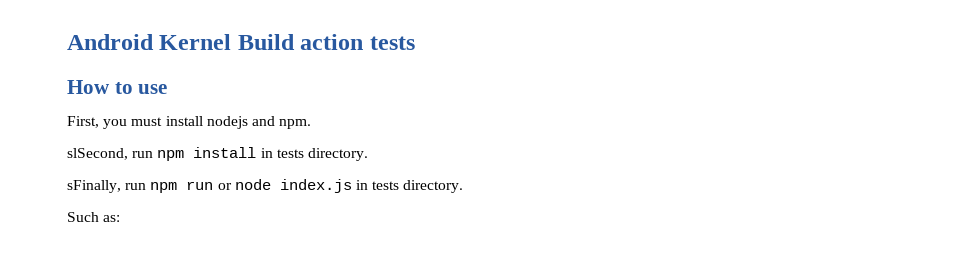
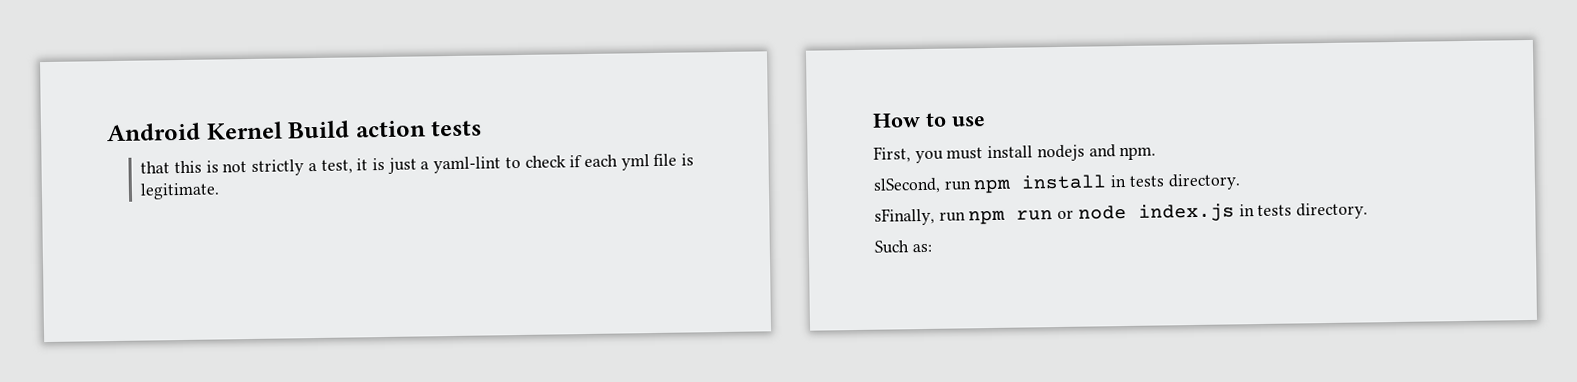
(415, 43) none -> [140,153,695,176] [140,182,221,200] // that this is not strictly a test, it is just a yaml-lint to check if each yml file is legitimate.

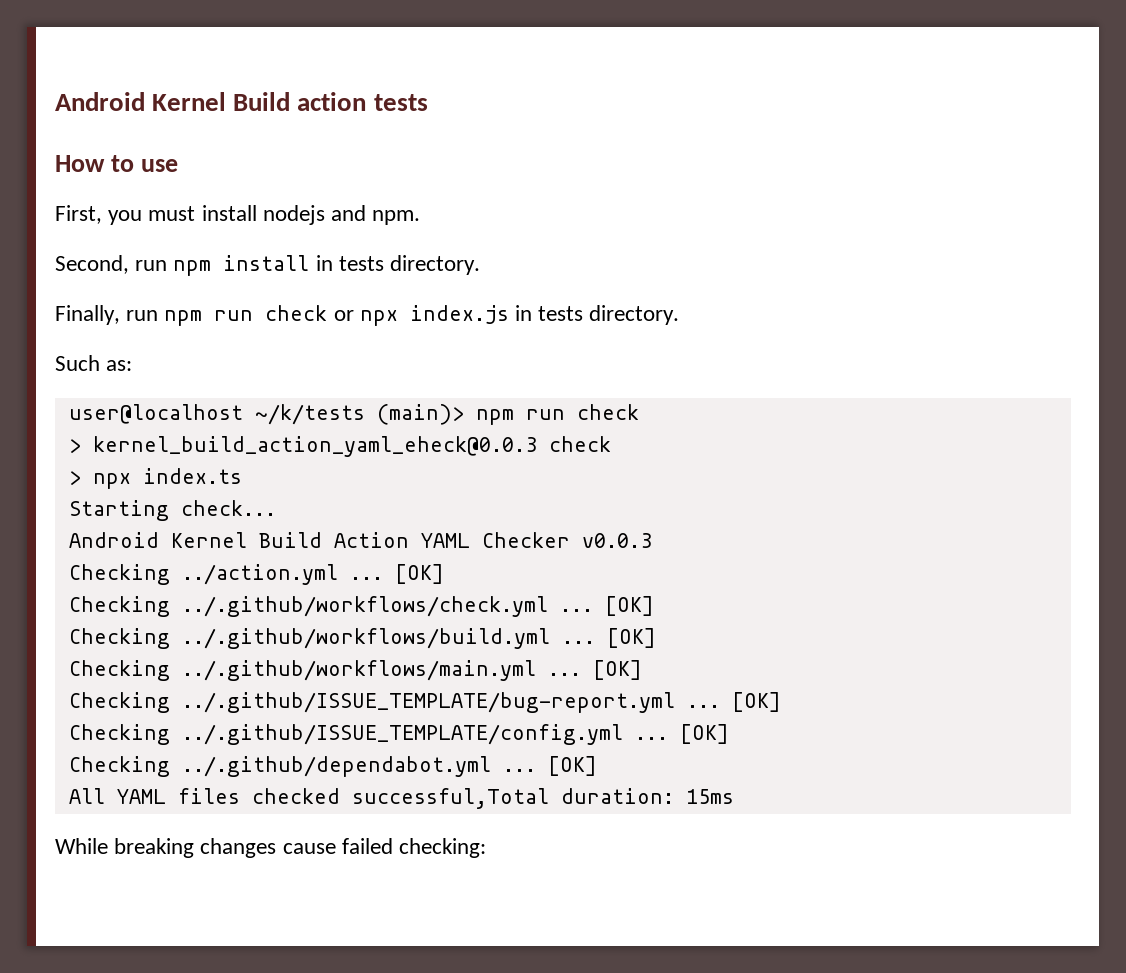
[140,153,695,176] [140,182,221,200] // that this is not strictly a test, it is just a yaml-lint to check if each yml file is legitimate. -> (428, 102) none
[873,177,941,194] slSecond, -> [55,255,129,274] Second,
[874,207,935,226] sFinally, -> [55,305,120,325] Finally,
[1057,204,1127,220] or node -> [265,305,398,326] check or npx
(932, 248) none -> [68,404,639,425] [68,436,611,457] [68,468,242,489] [68,500,276,521] [68,532,652,548] [68,564,444,585] [68,596,654,617] [68,628,656,649] [68,660,642,681] [68,692,781,713] [68,724,729,745] [68,756,597,777] [68,788,734,809] [55,838,487,858] // user@localhost ~/k/tests (main)> npm run check // > kernel_build_action_yaml_eheck@0.0.3 check // > npx index.ts // Starting check... // Android Kernel Build Action YAML Checker v0.0.3 // Checking ../action.yml ... [OK] // Checking ../.github/workflows/check.yml ... [OK] // Checking ../.github/workflows/build.yml ... [OK] // Checking ../.github/workflows/main.yml ... [OK] // Checking ../.github/ISSUE_TEMPLATE/bug-report.yml ... [OK] // Checking ../.github/ISSUE_TEMPLATE/config.yml ... [OK] // Checking ../.github/dependabot.yml ... [OK] // All YAML files checked successful,Total duration: 15ms // While breaking changes cause failed checking:

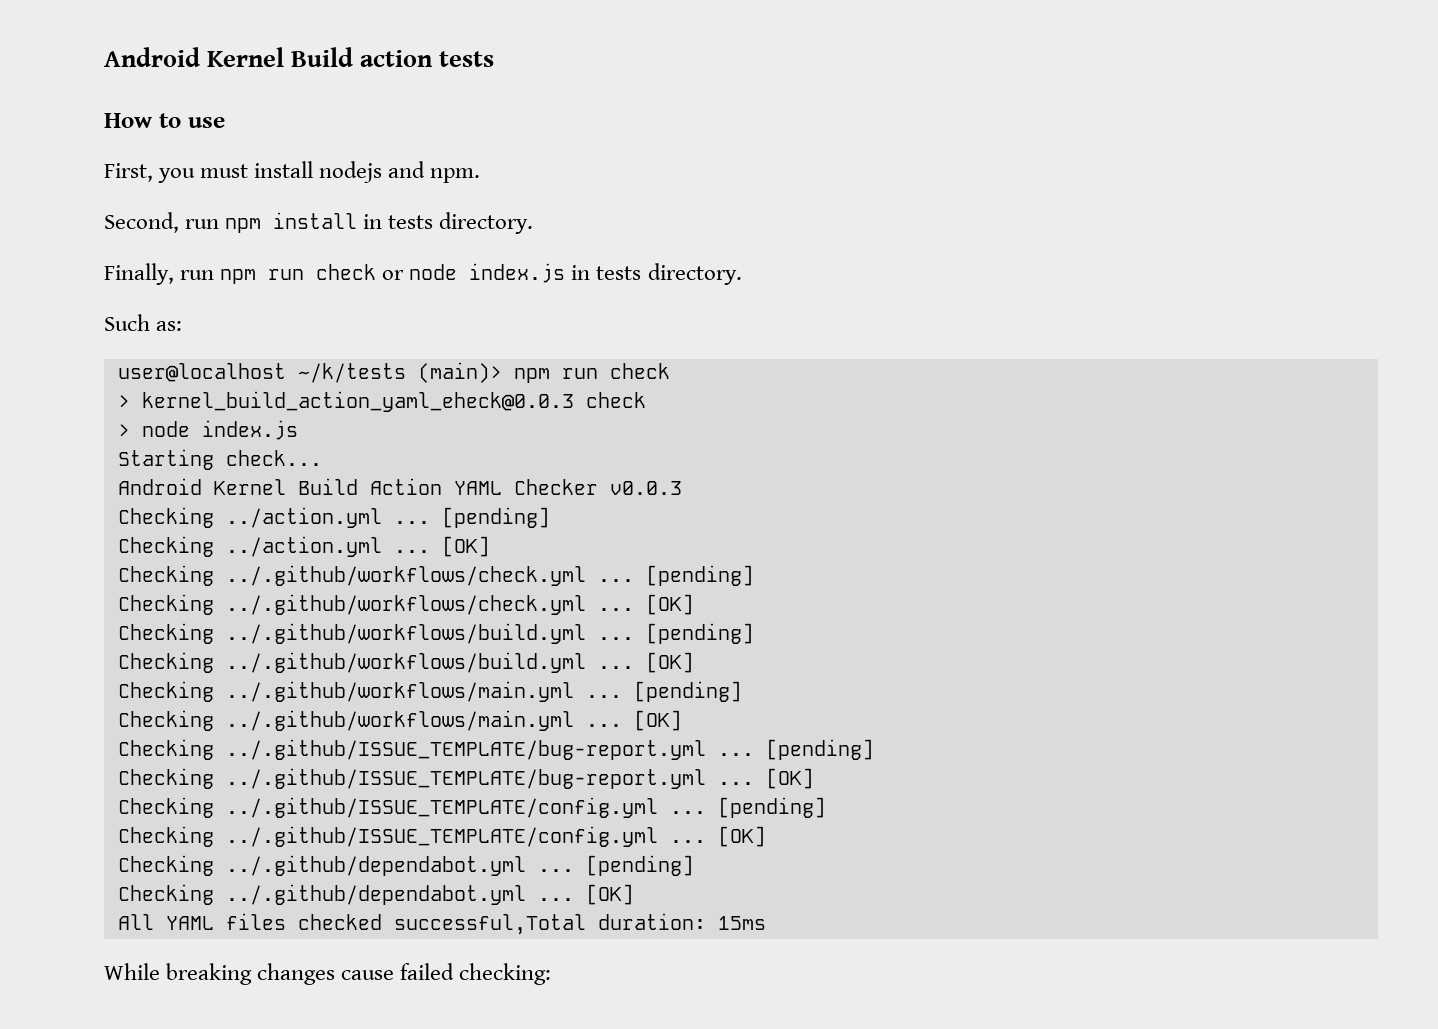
[359,310,398,326] npx -> [409,264,458,280] node
[92,468,242,489] npx index.ts -> [141,420,298,440] node index.js
(652, 540) none -> [117,507,550,528] // Checking ../action.yml ... [pending]
(444, 574) none -> [117,565,754,586] // Checking ../.github/workflows/check.yml ... [pending]
(654, 606) none -> [117,623,754,644] // Checking ../.github/workflows/build.yml ... [pending]
(656, 638) none -> [117,681,742,702] // Checking ../.github/workflows/main.yml ... [pending]
(642, 670) none -> [117,739,874,760] // Checking ../.github/ISSUE_TEMPLATE/bug-report.yml ... [pending]
(781, 702) none -> [117,797,826,818] // Checking ../.github/ISSUE_TEMPLATE/config.yml ... [pending]
(729, 734) none -> [117,855,694,876] // Checking ../.github/dependabot.yml ... [pending]

